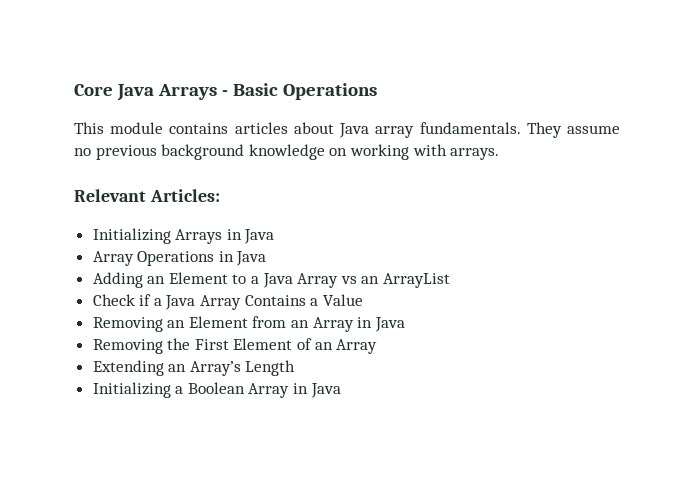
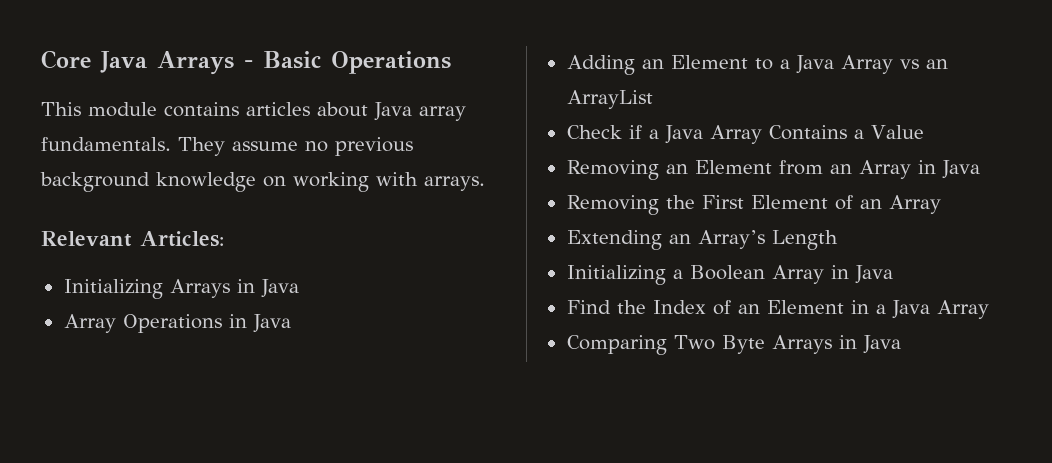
(341, 390) none -> [566,300,989,319] [566,335,901,355] // Find the Index of an Element in a Java Array // Comparing Two Byte Arrays in Java

